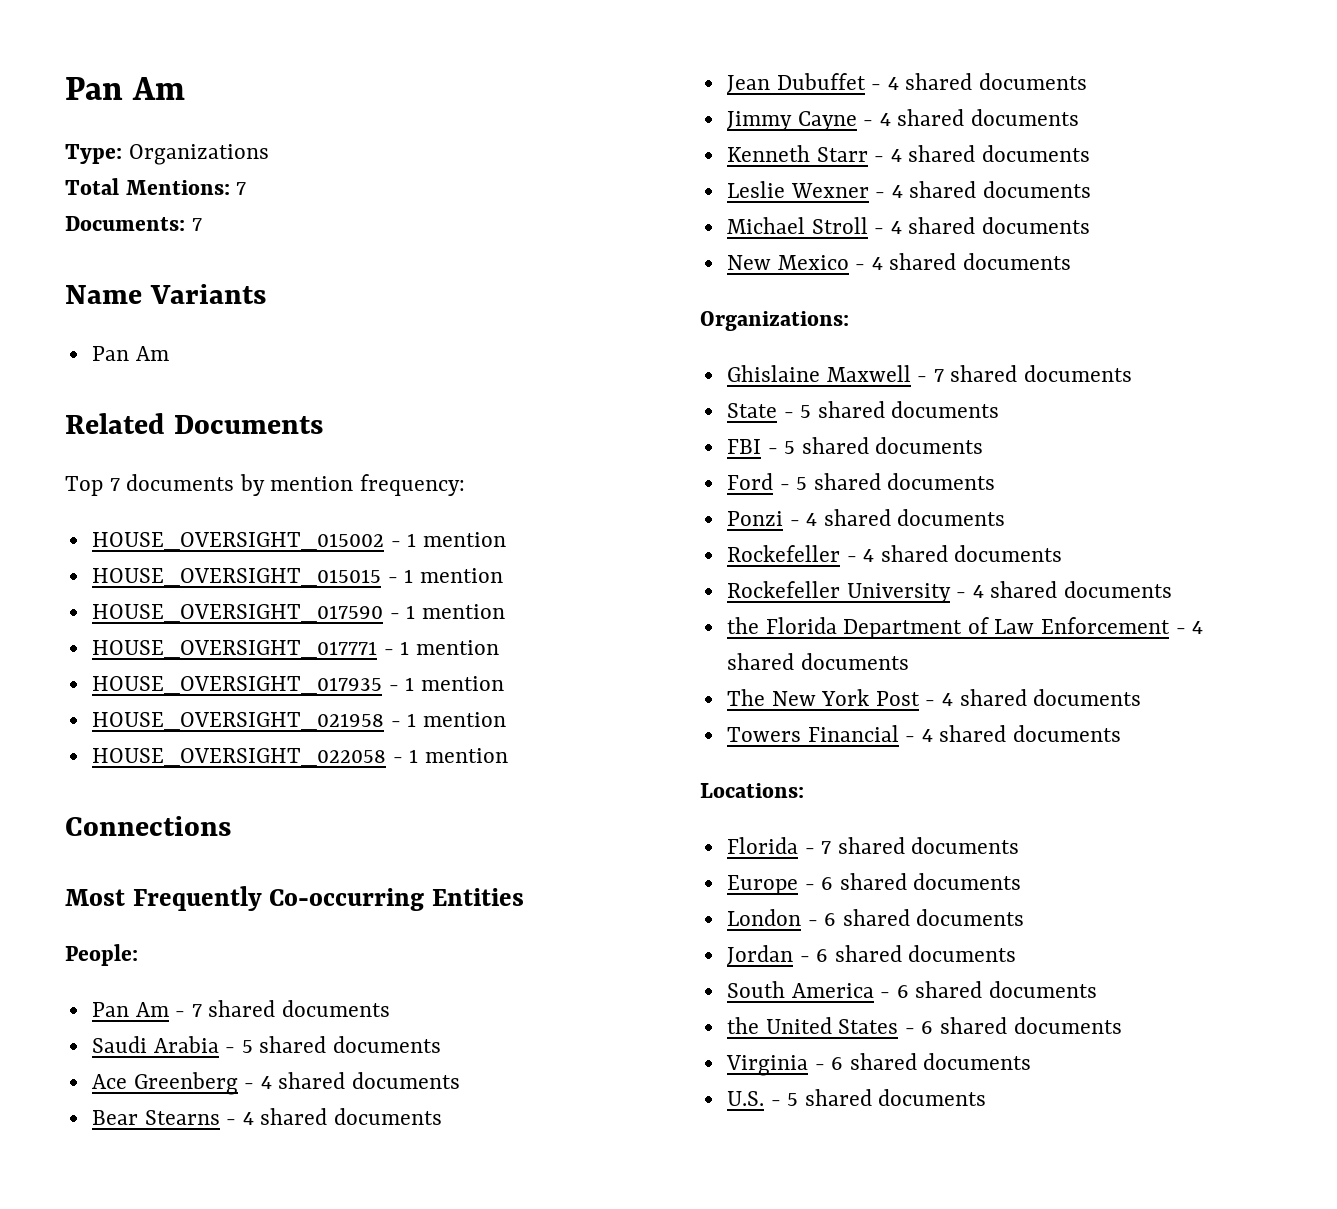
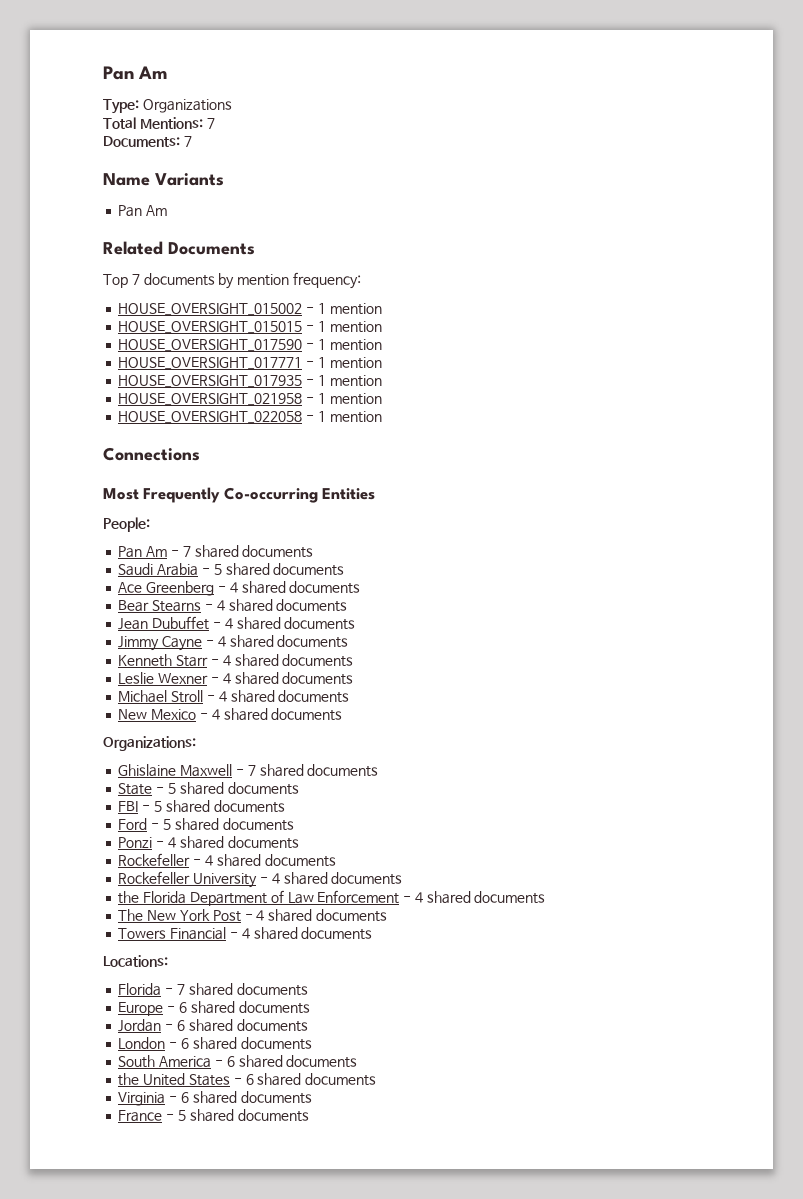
[726,909,1025,926] [726,945,793,966] London - 6 shared documents // Jordan -> [118,1019,308,1032] [118,1037,166,1049] Jordan - 6 shared documents // London
[726,1091,764,1106] U.S. -> [118,1110,163,1122] France

